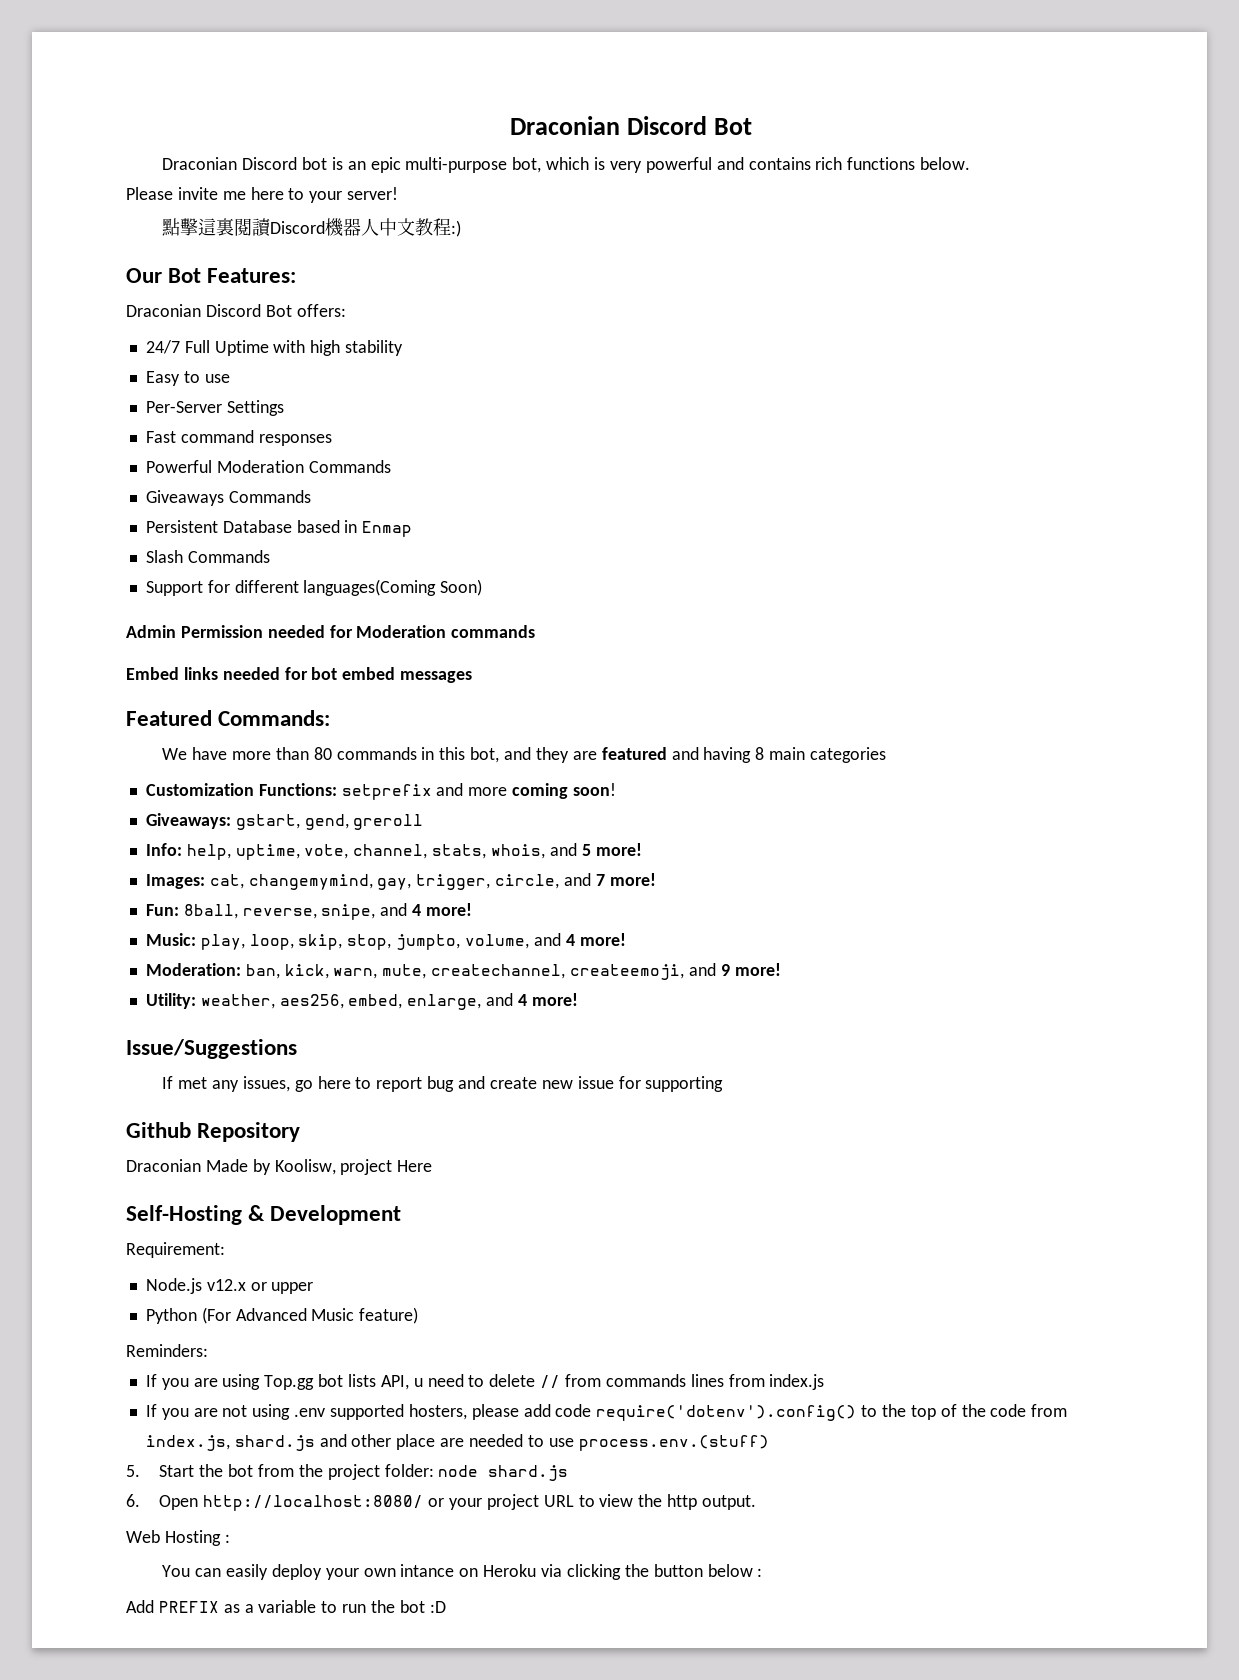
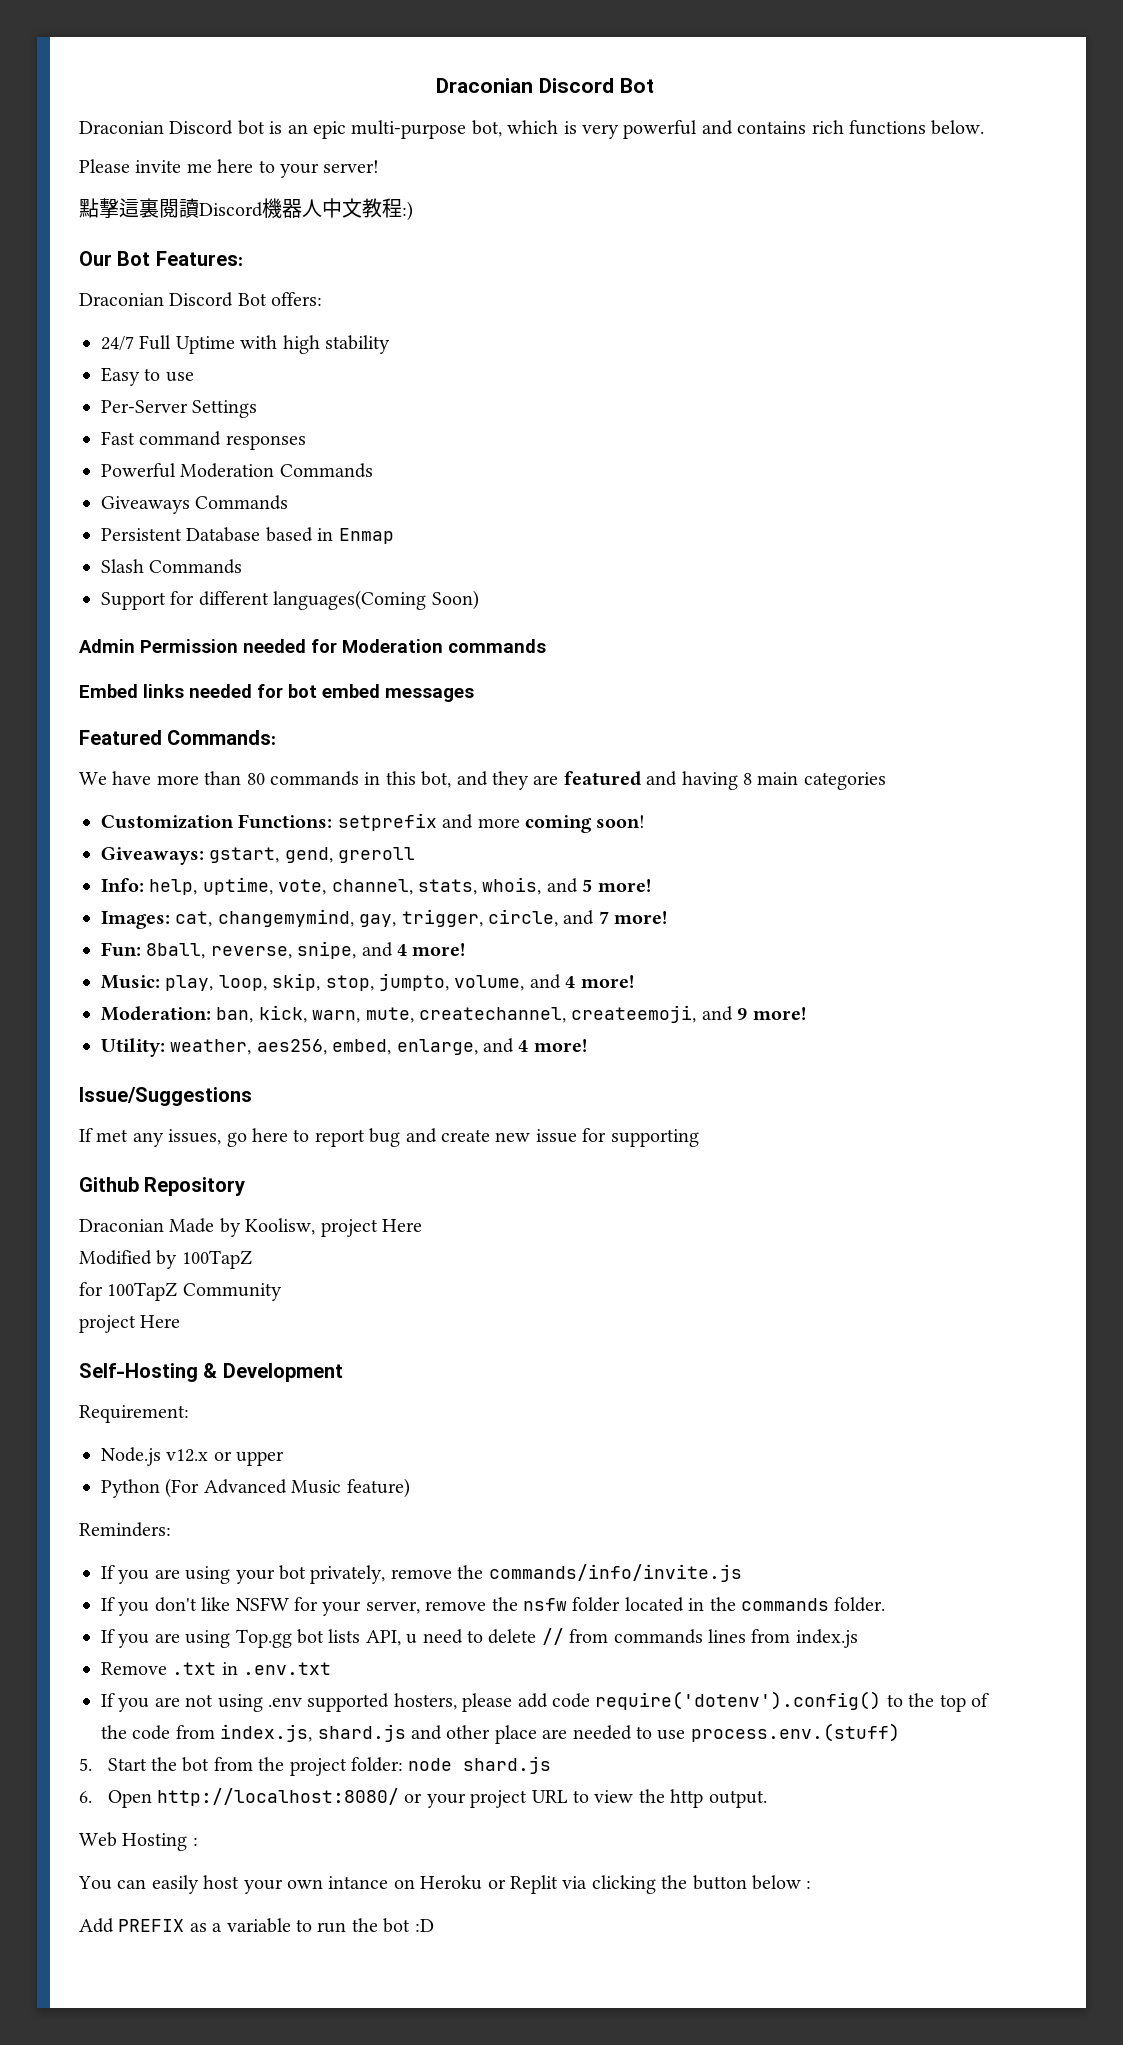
(433, 1166) none -> [79,1250,252,1269] [79,1282,282,1301] [79,1315,181,1333] // Modified by 100TapZ // for 100TapZ Community // project Here
(208, 1350) none -> [101,1564,742,1584] [101,1597,886,1616] // If you are using your bot privately, remove the commands/info/invite.js // If you don't like NSFW for your server, remove the nsfw folder located in the commands folder.
(825, 1382) none -> [101,1662,332,1675] // Remove .txt in .env.txt
[271,1564,322,1580] deploy -> [203,1875,240,1889] host
(537, 1570) none -> [487,1875,558,1894] or Replit

